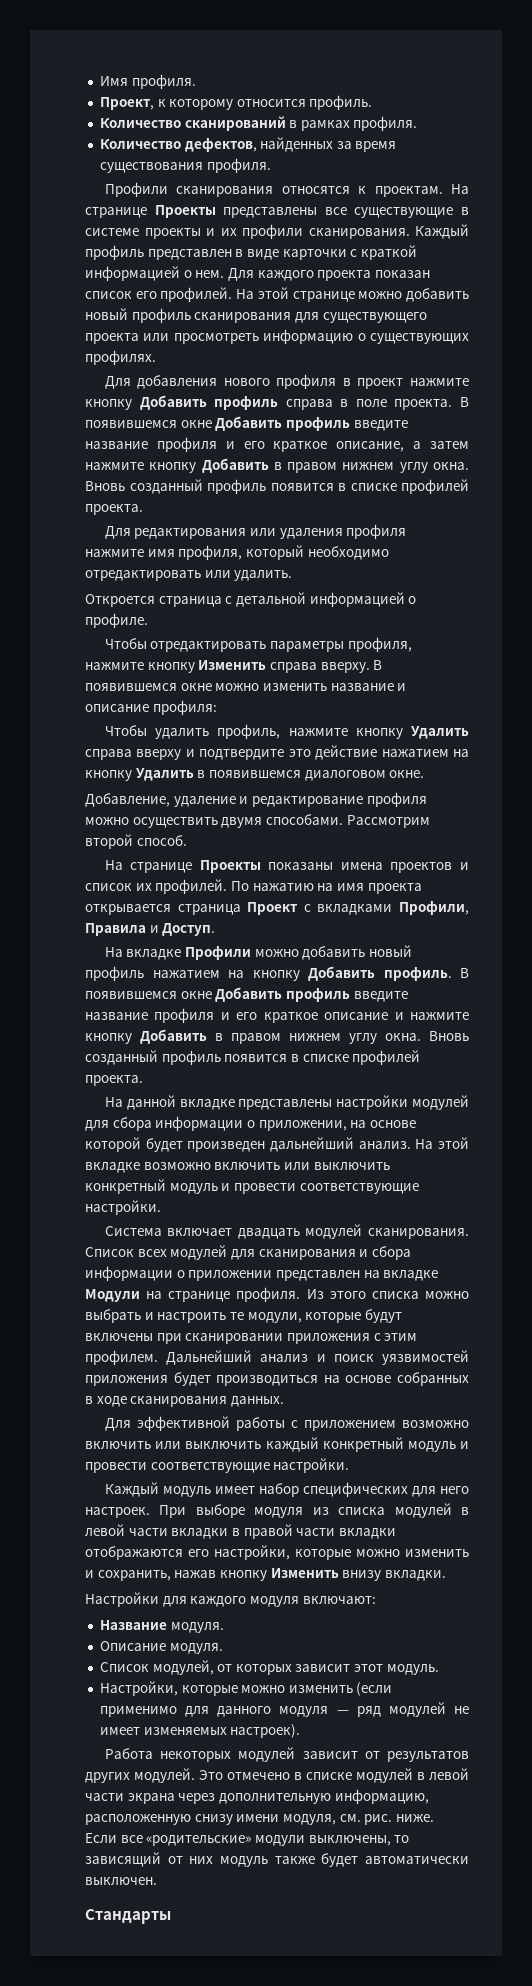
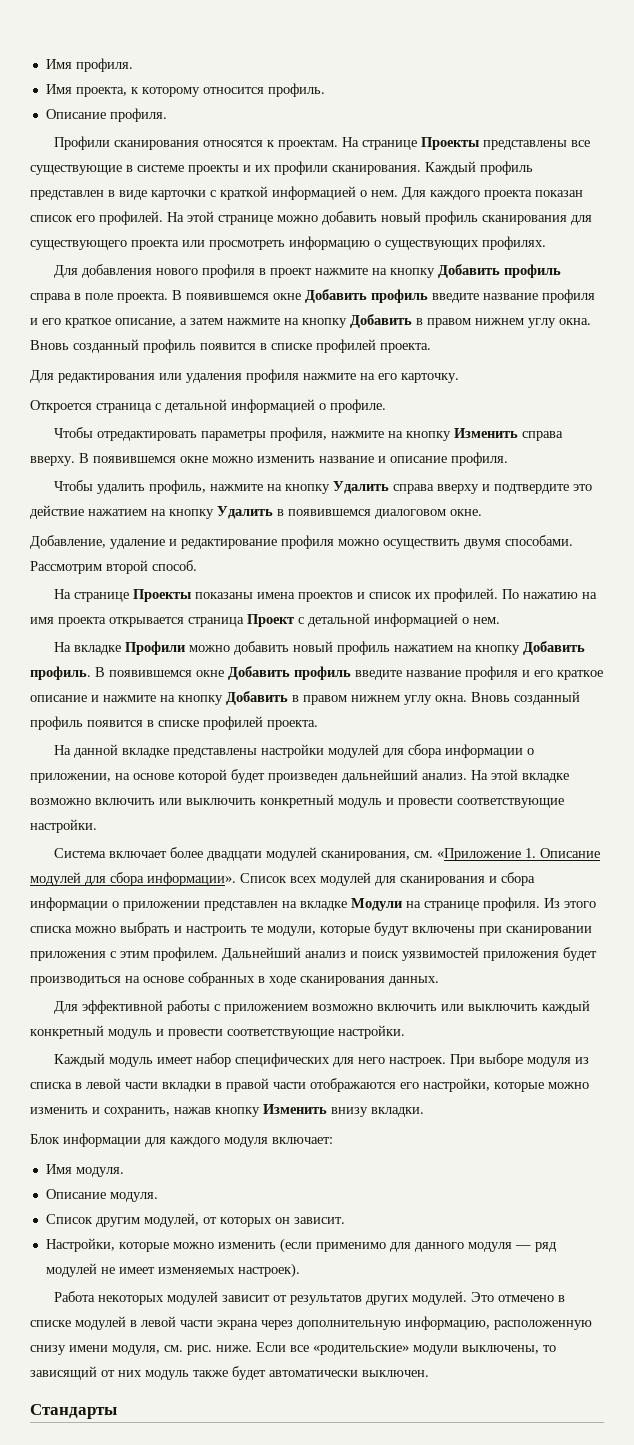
[99,97,154,110] Проект, -> [45,84,127,97] Имя проекта,
[99,116,418,131] [99,137,397,152] [99,162,203,173] Количество сканирований в рамках профиля. // Количество дефектов, найденных за время существования -> [45,109,106,119] Описание
(469, 382) none -> [371,268,387,275] на
(144, 466) none -> [284,318,299,325] на
[147,545,389,560] [85,570,293,581] имя профиля, который необходимо отредактировать или удалить. -> [360,373,459,383] на его карточку.
(144, 666) none -> [387,431,403,438] на
[152,700,217,715] профиля: -> [451,452,508,466] профиля.
(348, 732) none -> [266,484,282,491] на
[317,900,469,915] [85,923,216,936] вкладками Профили, Правила и Доступ. -> [308,613,500,627] детальной информацией о нем.
(470, 1016) none -> [160,695,175,702] на
[237,1224,469,1239] двадцать модулей сканирования. -> [169,847,600,861] [30,872,236,886] более двадцати модулей сканирования, см. «Приложение 1. Описание модулей для сбора информации».
[394,1503,452,1518] модулей -> (72, 1085) none
[338,1528,396,1539] вкладки -> (306, 1085) none
[85,1592,159,1607] Настройки -> [30,1133,141,1147] Блок информации
[302,1596,376,1604] [99,1620,167,1630] включают: // Название -> [272,1137,333,1144] [45,1164,72,1174] включает: // Имя
(149, 1667) none -> [95,1217,140,1227] другим
[295,1664,439,1675] зависит этот модуль. -> [274,1217,345,1224] он зависит.

